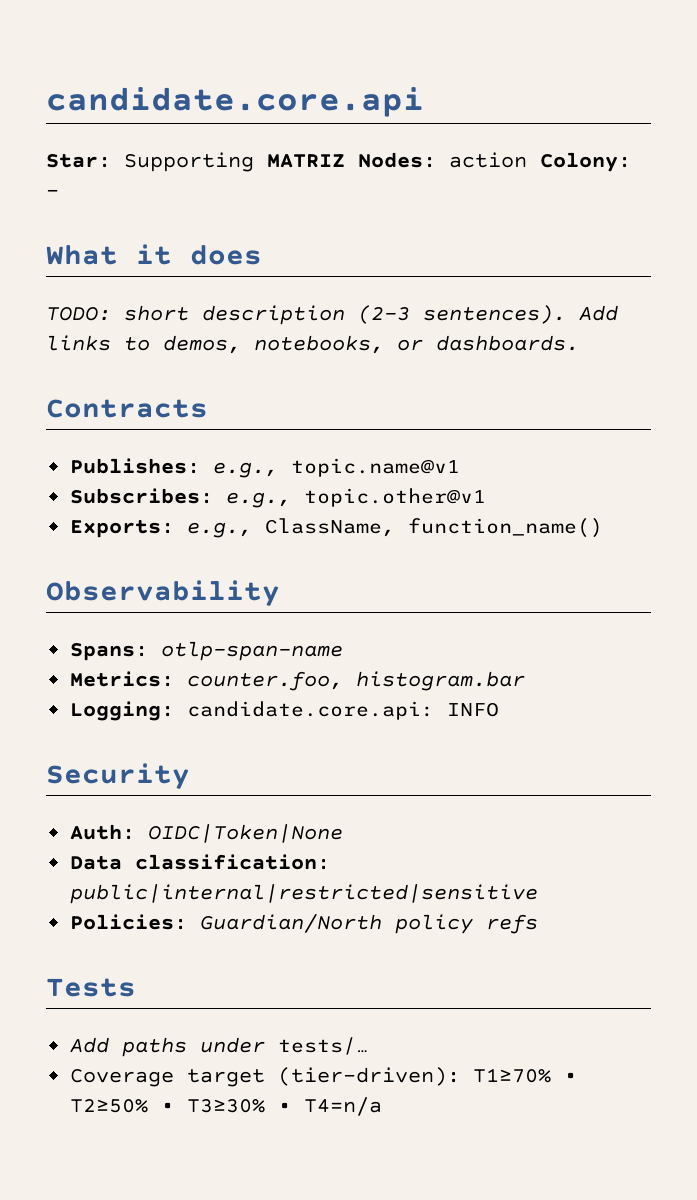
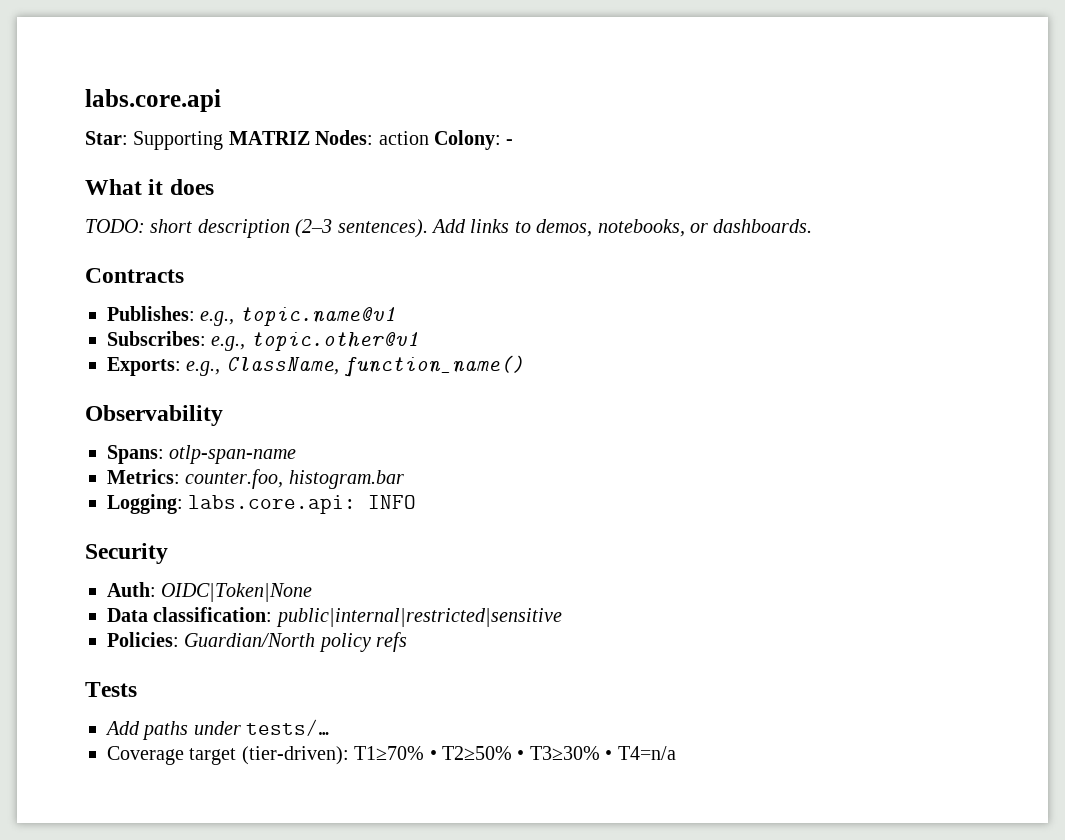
[46,87,424,117] candidate.core.api -> [85,89,221,112] labs.core.api
[187,701,435,720] candidate.core.api: -> [188,495,357,514] labs.core.api:

